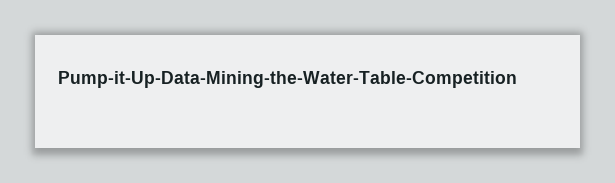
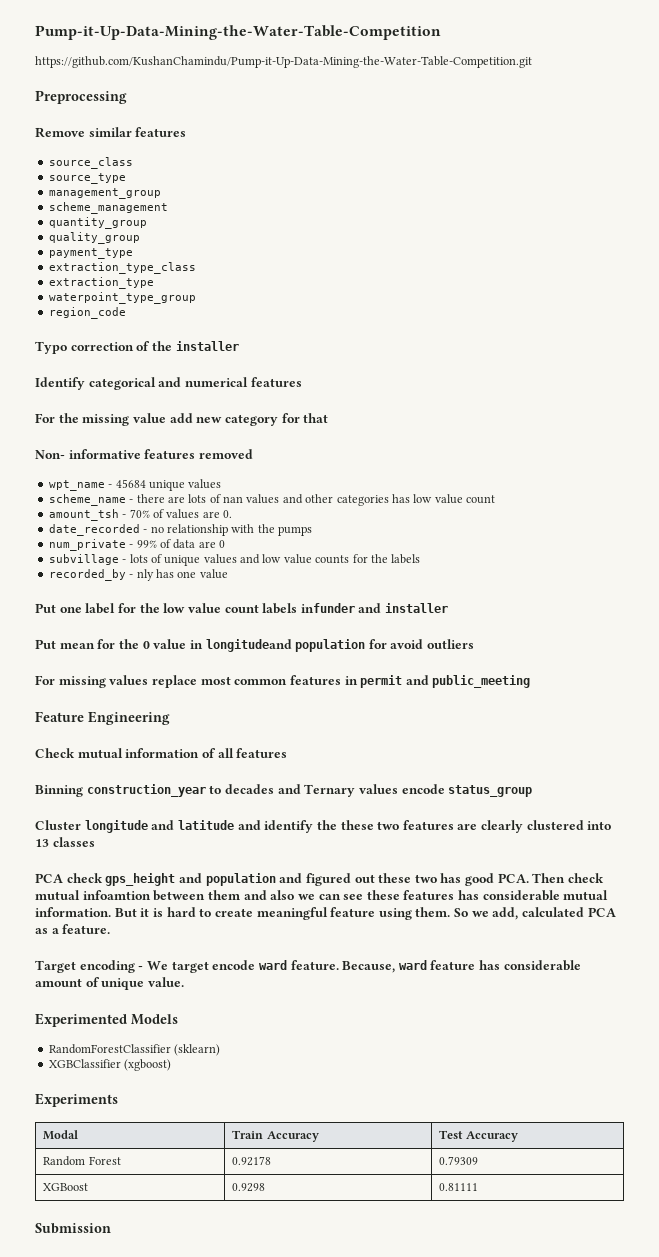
(517, 79) none -> [35,56,532,68] [35,90,127,104] [35,127,187,138] [48,157,133,169] [48,173,126,184] [48,188,161,199] [48,202,168,214] [48,217,147,229] [48,232,140,244] [48,248,133,259] [48,262,196,274] [48,277,154,289] [48,292,196,304] [48,307,126,319] [35,341,239,354] [35,377,302,390] [35,413,329,426] [35,449,253,459] [48,479,222,491] [48,494,495,506] [48,509,232,521] [48,524,312,536] [48,539,225,551] [48,554,421,566] [48,569,228,581] [35,603,449,614] [35,639,475,652] [35,675,531,688] [35,711,170,725] [35,748,288,758] [35,784,533,797] [35,820,612,833] [35,837,95,847] [35,873,605,886] [35,890,609,901] [35,907,616,920] [35,924,111,934] [35,960,581,973] [35,977,184,990] [35,1013,178,1027] [48,1044,221,1056] [48,1059,172,1071] [35,1093,118,1107] [43,1130,79,1140] [232,1130,319,1142] [439,1130,518,1142] [43,1156,121,1166] [232,1156,272,1166] [439,1156,479,1165] [43,1183,89,1191] [232,1183,266,1192] [439,1183,479,1191] [35,1223,111,1234] // https://github.com/KushanChamindu/Pump-it-Up-Data-Mining-the-Water-Table-Competition.git // Preprocessing // Remove similar features // source_class // source_type // management_group // scheme_management // quantity_group // quality_group // payment_type // extraction_type_class // extraction_type // waterpoint_type_group // region_code // Typo correction of the installer // Identify categorical and numerical features // For the missing value add new category for that // Non- informative features removed // wpt_name - 45684 unique values // scheme_name - there are lots of nan values and other categories has low value count // amount_tsh - 70% of values are 0. // date_recorded - no relationship with the pumps // num_private - 99% of data are 0 // subvillage - lots of unique values and low value counts for the labels // recorded_by - nly has one value // Put one label for the low value count labels infunder and installer // Put mean for the 0 value in longitudeand population for avoid outliers // For missing values replace most common features in permit and public_meeting // Feature Engineering // Check mutual information of all features // Binning construction_year to decades and Ternary values encode status_group // Cluster longitude and latitude and identify the these two features are clearly clustered into 13 classes // PCA check gps_height and population and figured out these two has good PCA. Then check mutual infoamtion between them and also we can see these features has considerable mutual information. But it is hard to create meaningful feature using them. So we add, calculated PCA as a feature. // Target encoding - We target encode ward feature. Because, ward feature has considerable amount of unique value. // Experimented Models // RandomForestClassifier (sklearn) // XGBClassifier (xgboost) // Experiments // Modal | Train Accuracy | Test Accuracy // Random Forest | 0.92178 | 0.79309 // XGBoost | 0.9298 | 0.81111 // Submission

